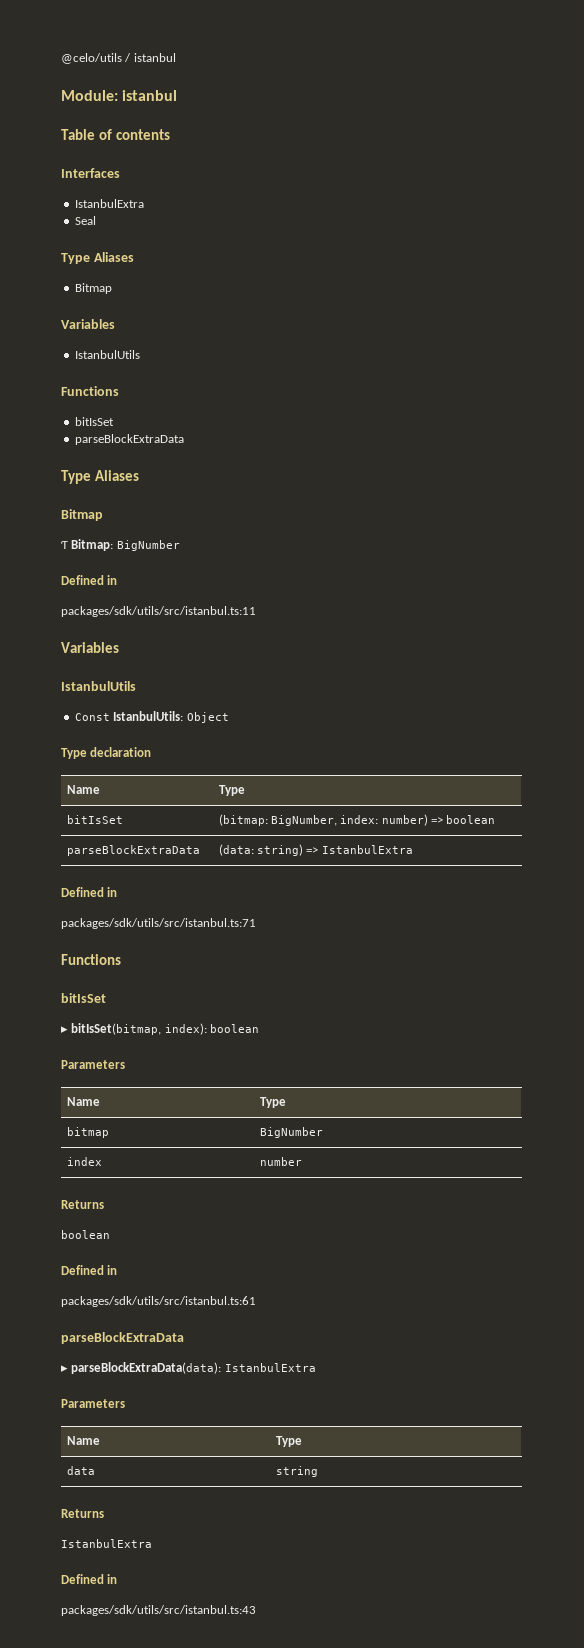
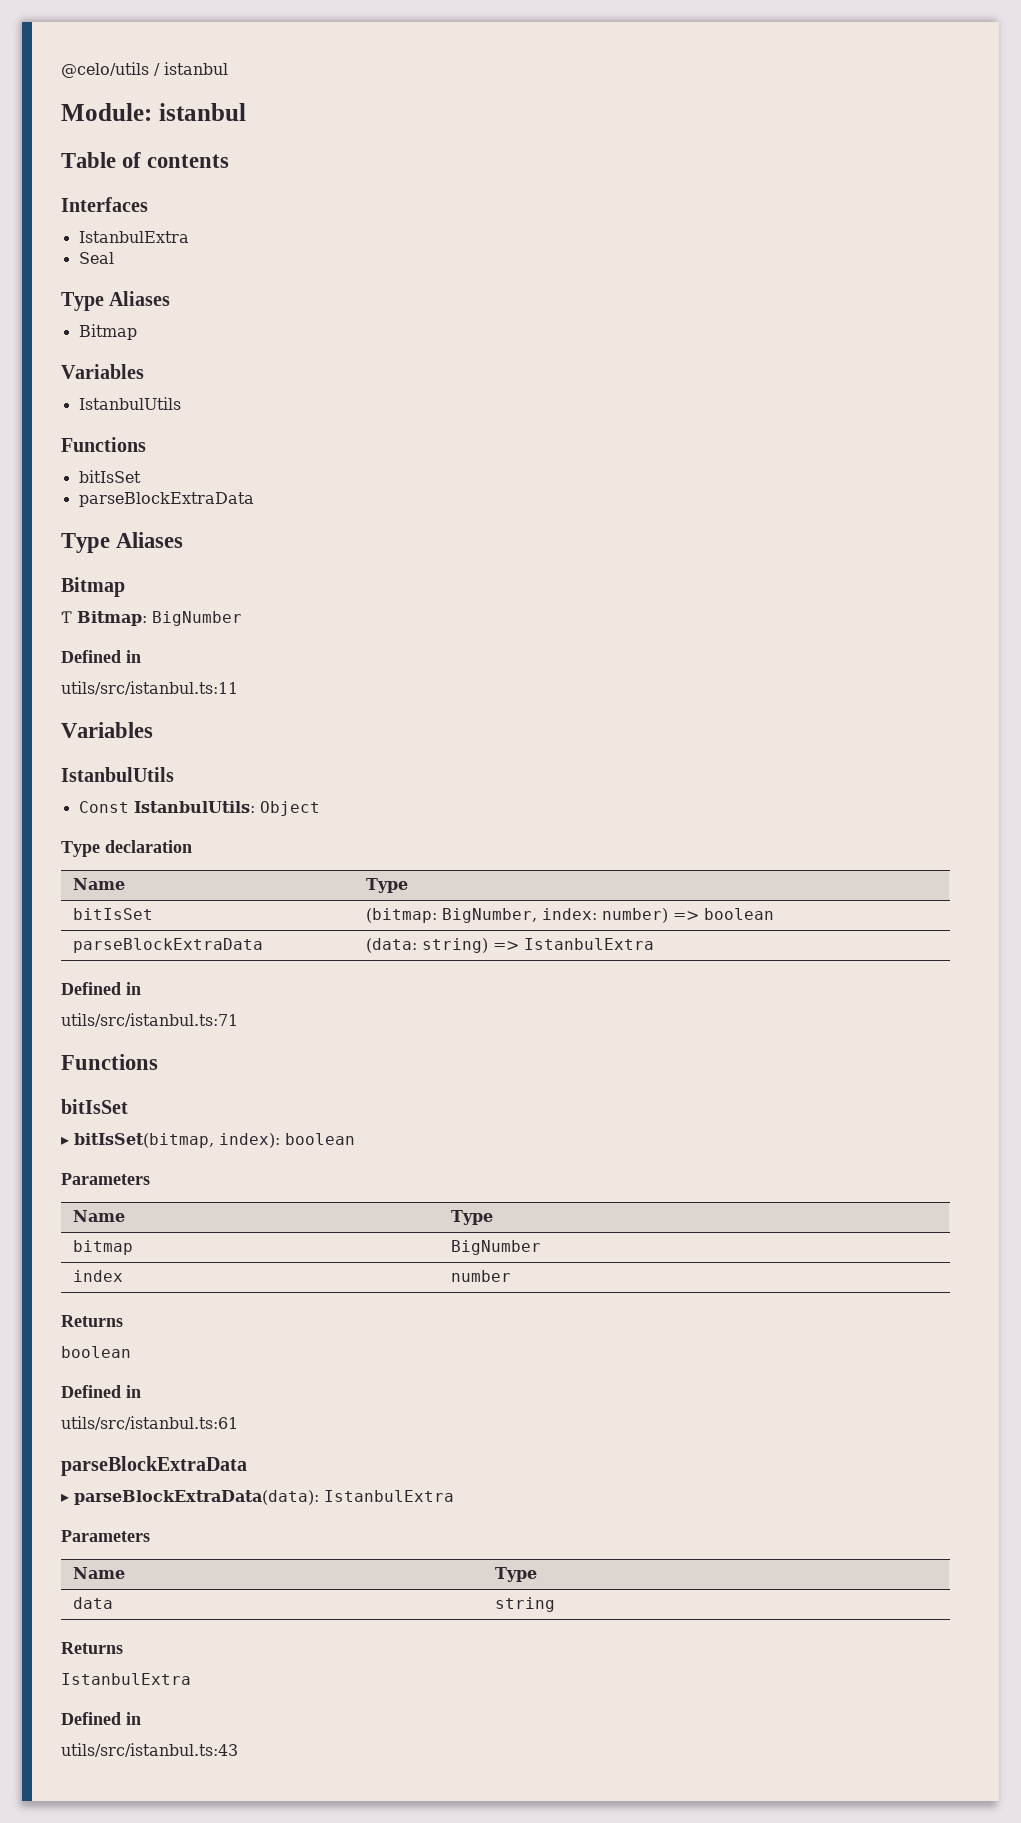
[61,606,256,617] packages/sdk/utils/src/istanbul.ts:11 -> [61,681,238,695] utils/src/istanbul.ts:11
[61,918,256,929] packages/sdk/utils/src/istanbul.ts:71 -> [61,1013,238,1027] utils/src/istanbul.ts:71
[61,1296,256,1307] packages/sdk/utils/src/istanbul.ts:61 -> [61,1416,238,1430] utils/src/istanbul.ts:61
[61,1605,256,1616] packages/sdk/utils/src/istanbul.ts:43 -> [61,1743,238,1757] utils/src/istanbul.ts:43

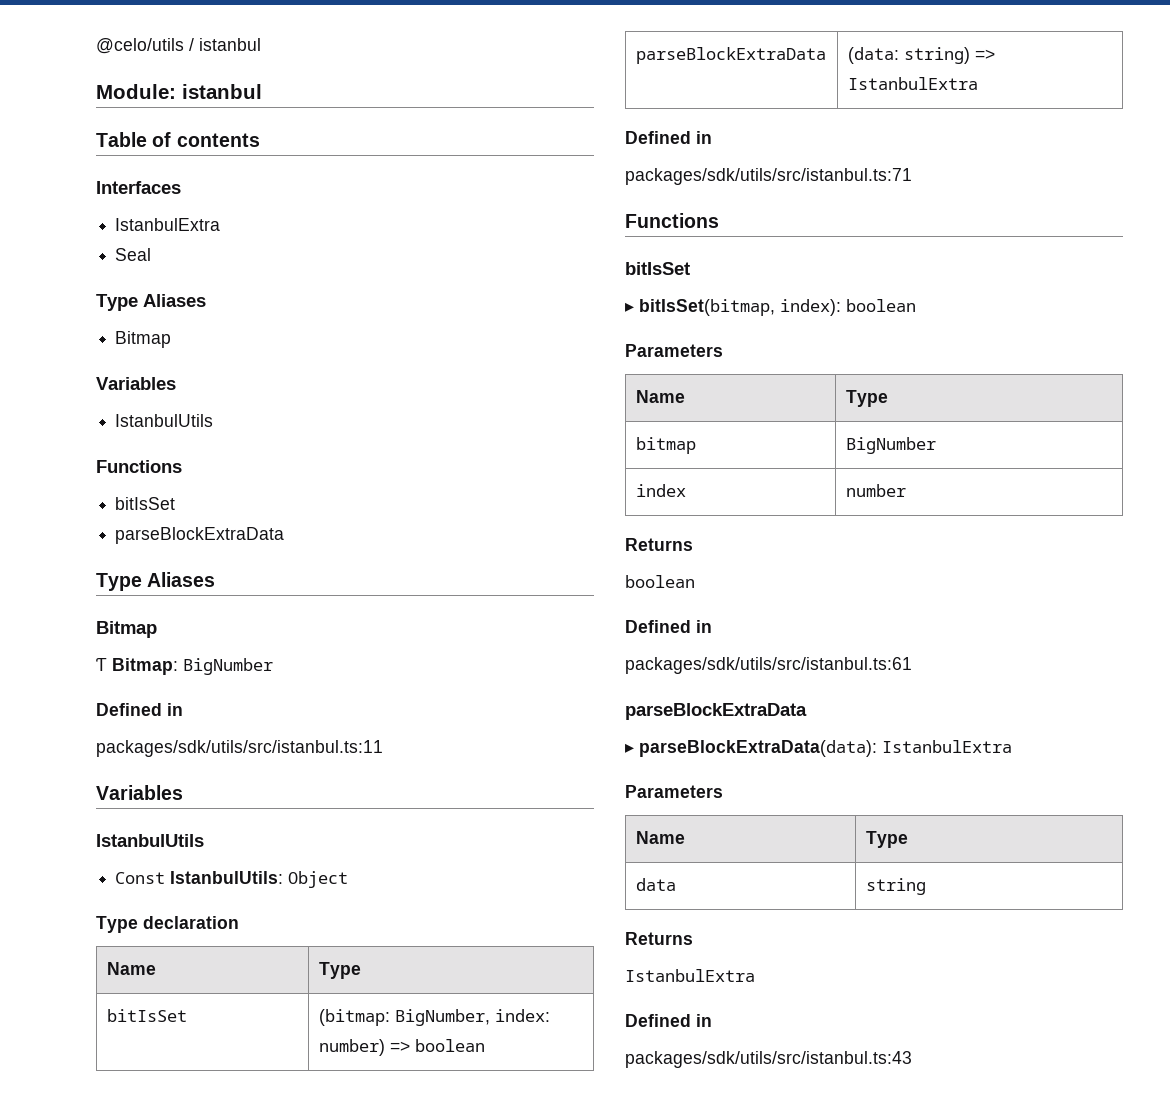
[61,681,238,695] utils/src/istanbul.ts:11 -> [96,740,383,757] packages/sdk/utils/src/istanbul.ts:11
[61,1013,238,1027] utils/src/istanbul.ts:71 -> [625,168,912,185] packages/sdk/utils/src/istanbul.ts:71
[61,1416,238,1430] utils/src/istanbul.ts:61 -> [625,657,912,674] packages/sdk/utils/src/istanbul.ts:61
[61,1743,238,1757] utils/src/istanbul.ts:43 -> [625,1051,912,1068] packages/sdk/utils/src/istanbul.ts:43

